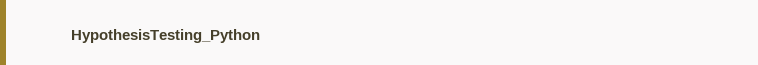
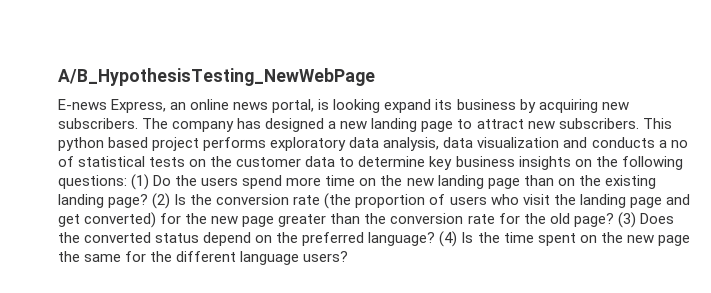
[71,29,260,43] HypothesisTesting_Python -> [58,68,375,86] [58,99,629,113] [58,118,672,132] [58,137,688,151] [58,156,683,170] [58,174,656,190] [58,193,690,209] [58,212,674,228] [58,231,690,247] [58,251,349,265] A/B_HypothesisTesting_NewWebPage // E-news Express, an online news portal, is looking expand its business by acquiring new subscribers. The company has designed a new landing page to attract new subscribers. This python based project performs exploratory data analysis, data visualization and conducts a no of statistical tests on the customer data to determine key business insights on the following questions: (1) Do the users spend more time on the new landing page than on the existing landing page? (2) Is the conversion rate (the proportion of users who visit the landing page and get converted) for the new page greater than the conversion rate for the old page? (3) Does the converted status depend on the preferred language? (4) Is the time spent on the new page the same for the different language users?

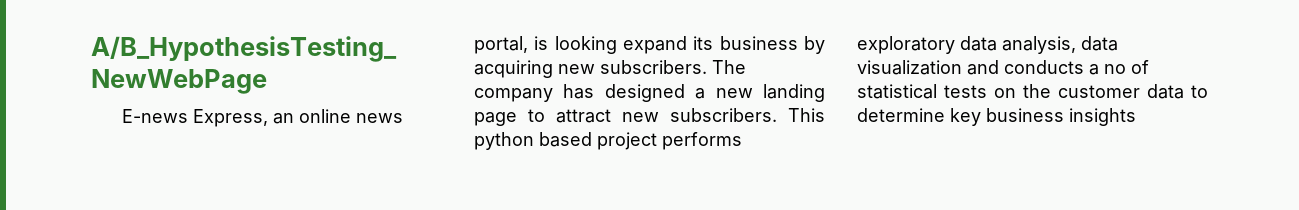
[574,156,683,170] [58,174,656,190] [58,193,690,209] [58,212,674,228] [58,231,690,247] [58,251,349,265] on the following questions: (1) Do the users spend more time on the new landing page than on the existing landing page? (2) Is the conversion rate (the proportion of users who visit the landing page and get converted) for the new page greater than the conversion rate for the old page? (3) Does the converted status depend on the preferred language? (4) Is the time spent on the new page the same for the different language users? -> (1136, 117) none

